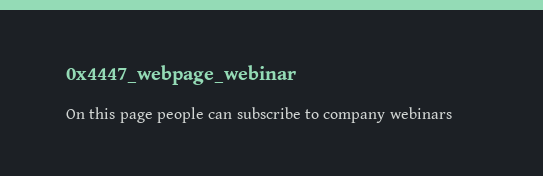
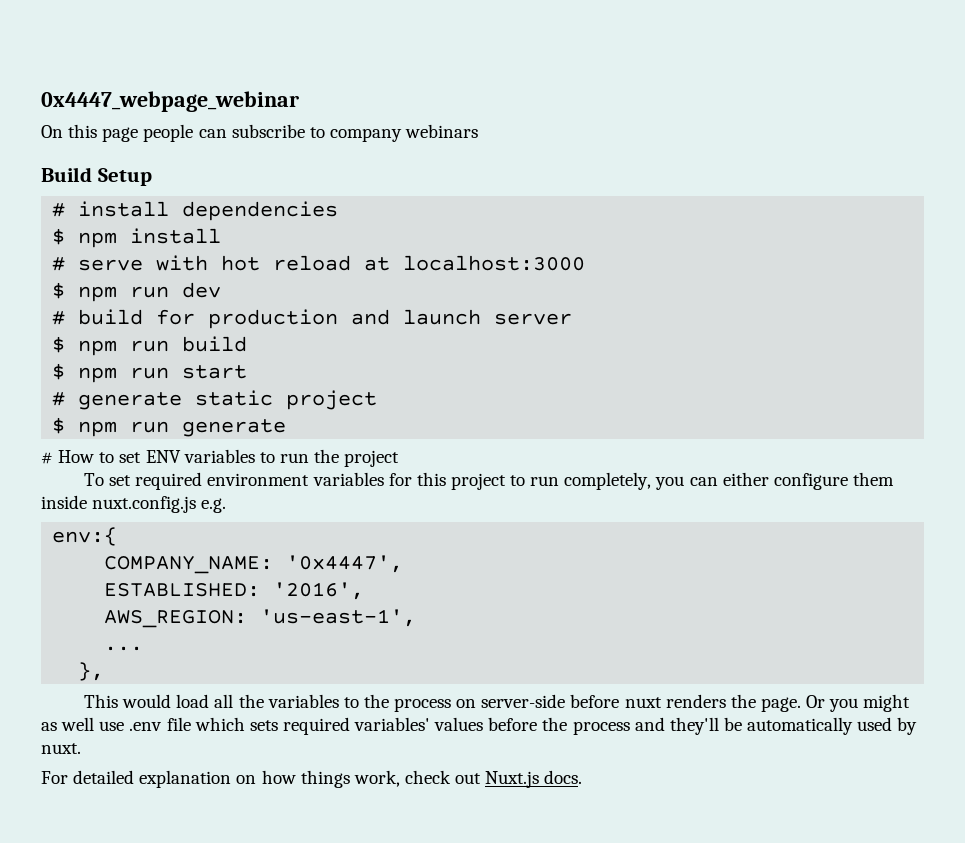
(452, 113) none -> [41,167,152,186] [52,201,339,221] [52,228,222,248] [52,255,586,271] [52,282,222,302] [52,309,573,329] [52,336,248,356] [52,363,248,383] [52,390,378,410] [52,417,287,437] [41,449,400,467] [83,472,894,490] [41,495,227,513] [52,527,118,546] [104,555,404,574] [104,582,365,600] [104,609,417,628] [104,646,144,651] [78,662,105,681] [83,694,911,712] [41,717,918,735] [41,743,81,754] [41,770,583,788] // Build Setup // # install dependencies // $ npm install // # serve with hot reload at localhost:3000 // $ npm run dev // # build for production and launch server // $ npm run build // $ npm run start // # generate static project // $ npm run generate // # How to set ENV variables to run the project // To set required environment variables for this project to run completely, you can either configure them inside nuxt.config.js e.g. // env:{ // COMPANY_NAME: '0x4447', // ESTABLISHED: '2016', // AWS_REGION: 'us-east-1', // ... // }, // This would load all the variables to the process on server-side before nuxt renders the page. Or you might as well use .env file which sets required variables' values before the process and they'll be automatically used by nuxt. // For detailed explanation on how things work, check out Nuxt.js docs.

